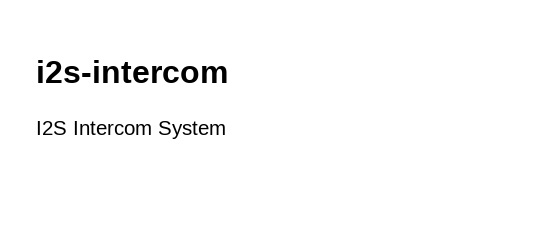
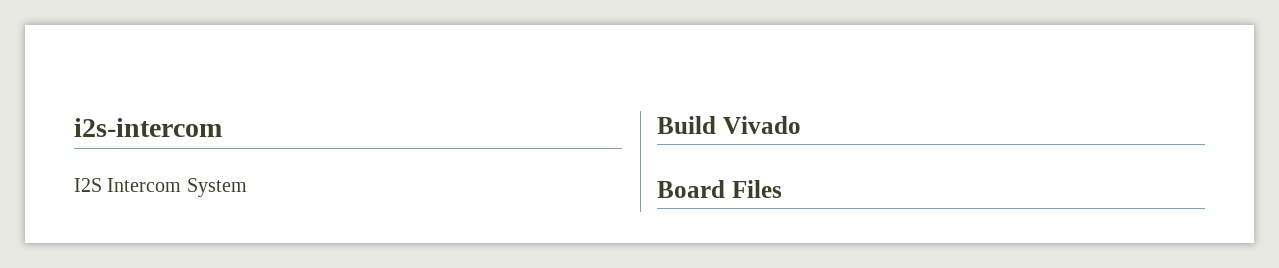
(226, 130) none -> [657,116,801,134] [657,180,782,198] // Build Vivado // Board Files

